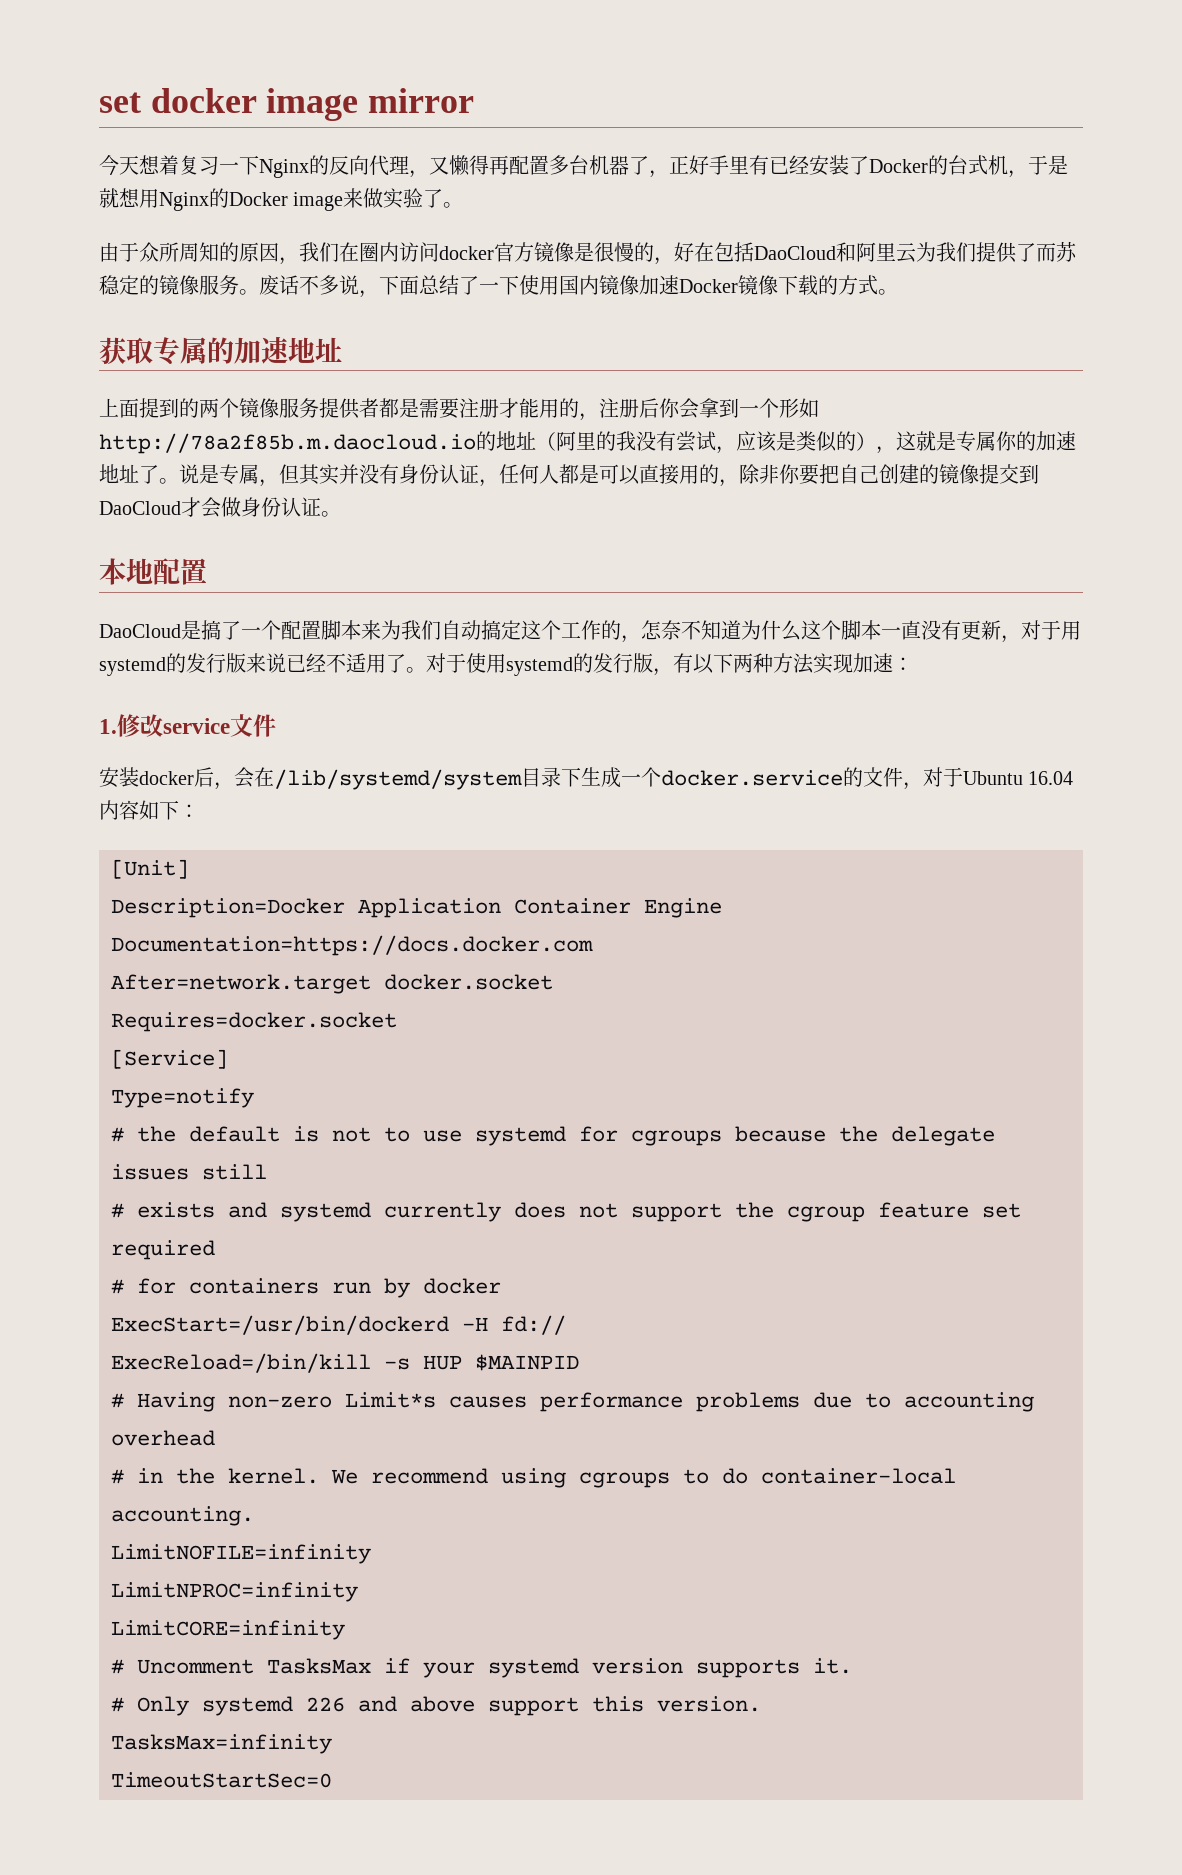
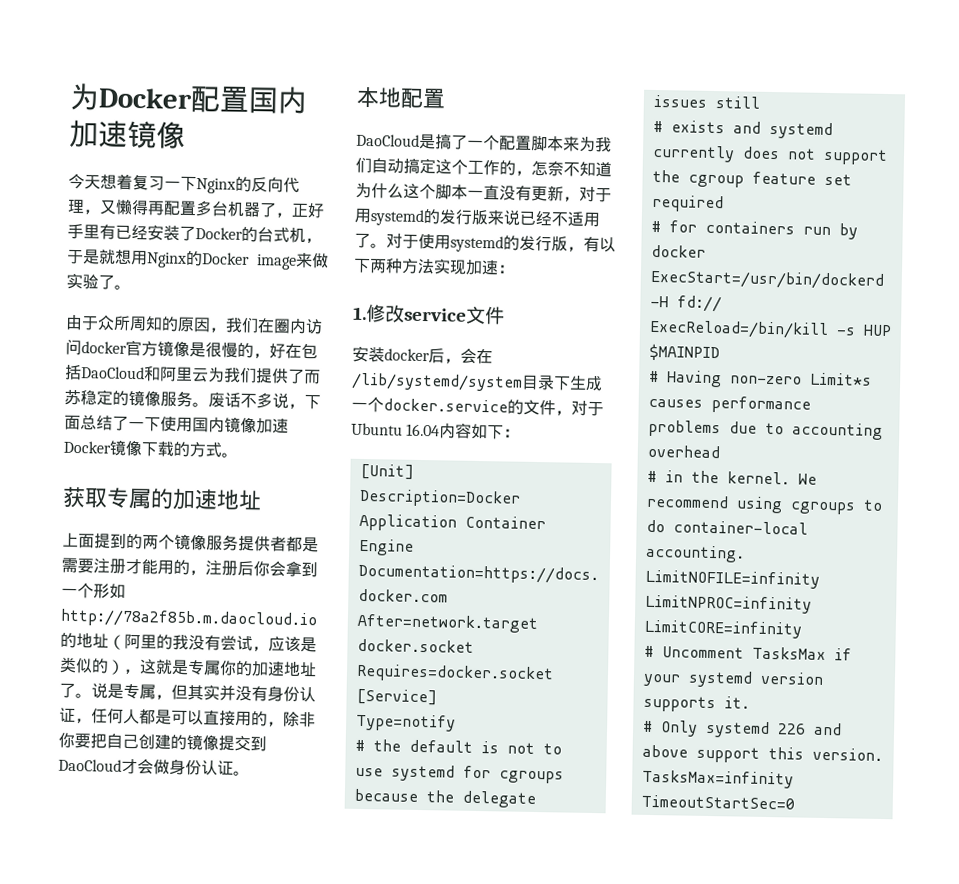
[99,88,475,121] set docker image mirror -> [69,82,308,114] [69,119,186,149] 为Docker配置国内加速镜像

